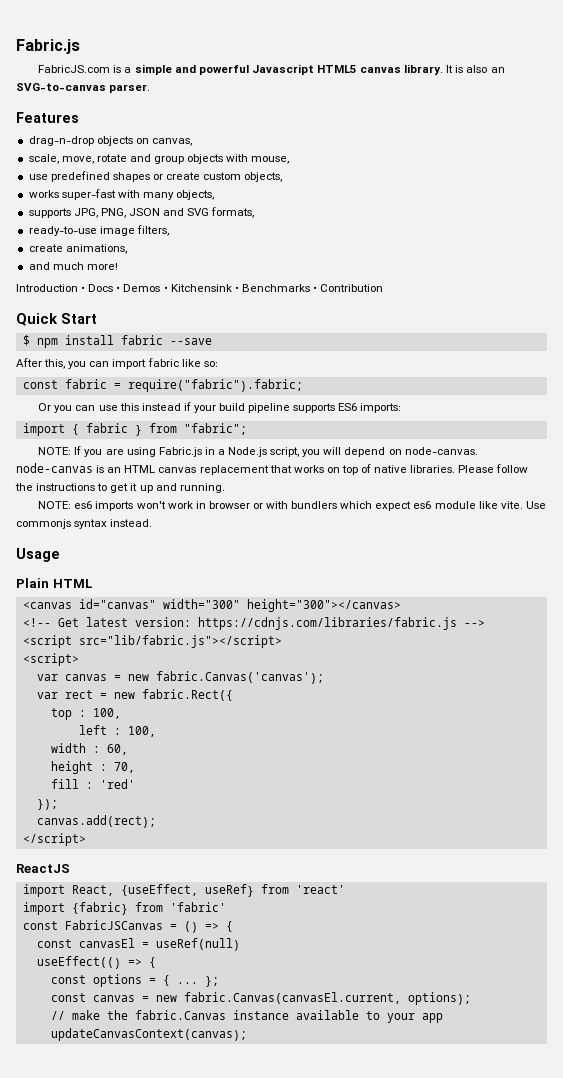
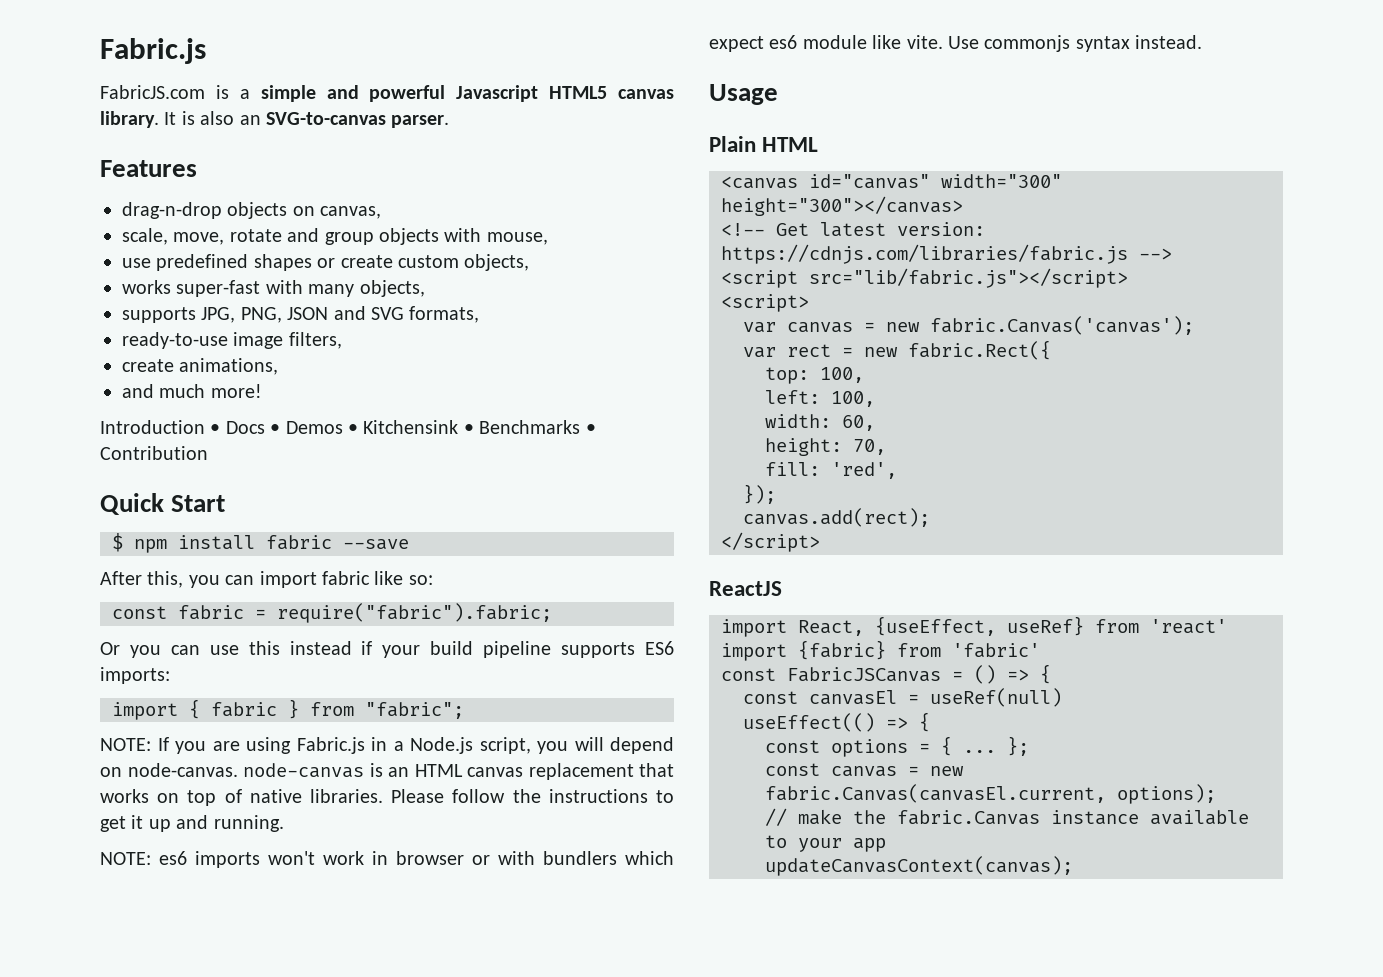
[50,708,121,720] [78,725,156,737] [50,743,100,753] top : 100, // left : 100, // width : -> [765,367,864,384] [765,390,875,407] [765,414,831,428] top: 100, // left: 100, // width:
[50,761,107,774] height : -> [765,438,842,456] height:
[50,779,135,789] fill : 'red' -> [765,462,897,479] fill: 'red',

